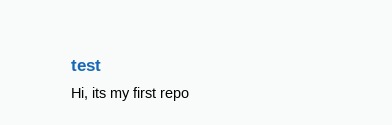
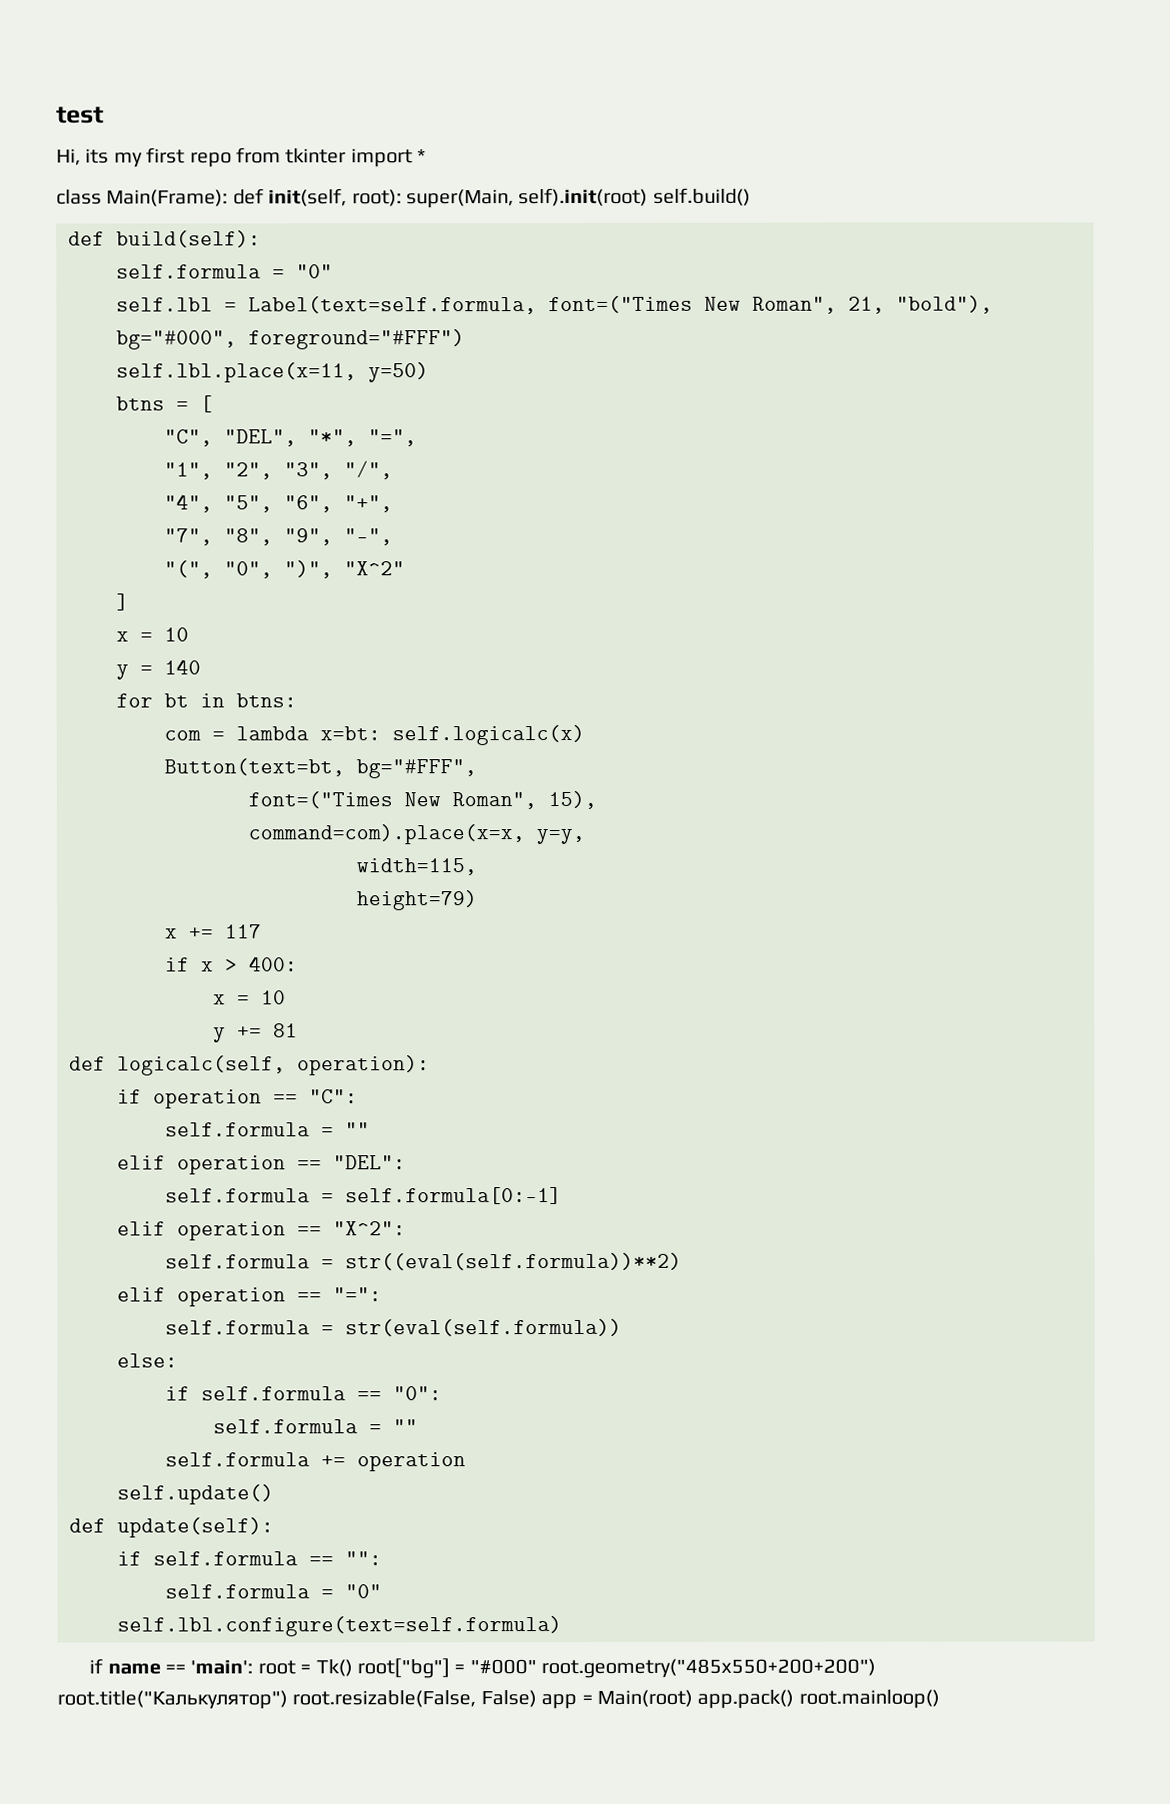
(189, 95) none -> [236,147,427,168] [56,187,751,209] [68,230,261,248] [116,264,333,279] [116,295,993,315] [116,329,465,350] [116,362,429,383] [116,395,213,413] [164,429,417,447] [164,460,393,480] [164,494,393,513] [164,528,393,546] [164,560,405,579] [116,593,129,611] [116,627,189,642] [116,659,201,680] [116,693,297,708] [164,725,585,746] [164,758,477,779] [248,790,597,810] [248,824,585,845] [356,858,477,876] [356,890,478,911] [165,924,262,939] [165,956,298,972] [213,990,286,1005] [213,1023,298,1043] [69,1055,430,1076] [117,1089,358,1109] [165,1122,370,1137] [117,1155,406,1175] [165,1187,562,1205] [117,1221,406,1241] [165,1252,682,1271] [117,1287,382,1307] [165,1318,622,1337] [117,1353,178,1368] [165,1386,442,1401] [213,1419,418,1434] [165,1452,466,1472] [117,1484,274,1505] [69,1517,274,1538] [117,1551,382,1566] [165,1584,382,1599] [117,1616,562,1637] [89,1658,877,1679] [57,1689,940,1710] from tkinter import * // class Main(Frame): def init(self, root): super(Main, self).init(root) self.build() // def build(self): // self.formula = "0" // self.lbl = Label(text=self.formula, font=("Times New Roman", 21, "bold"), bg="#000", foreground="#FFF") // self.lbl.place(x=11, y=50) // btns = [ // "C", "DEL", "*", "=", // "1", "2", "3", "/", // "4", "5", "6", "+", // "7", "8", "9", "-", // "(", "0", ")", "X^2" // ] // x = 10 // y = 140 // for bt in btns: // com = lambda x=bt: self.logicalc(x) // Button(text=bt, bg="#FFF", // font=("Times New Roman", 15), // command=com).place(x=x, y=y, // width=115, // height=79) // x += 117 // if x > 400: // x = 10 // y += 81 // def logicalc(self, operation): // if operation == "C": // self.formula = "" // elif operation == "DEL": // self.formula = self.formula[0:-1] // elif operation == "X^2": // self.formula = str((eval(self.formula))**2) // elif operation == "=": // self.formula = str(eval(self.formula)) // else: // if self.formula == "0": // self.formula = "" // self.formula += operation // self.update() // def update(self): // if self.formula == "": // self.formula = "0" // self.lbl.configure(text=self.formula) // if name == 'main': root = Tk() root["bg"] = "#000" root.geometry("485x550+200+200") root.title("Калькулятор") root.resizable(False, False) app = Main(root) app.pack() root.mainloop()

